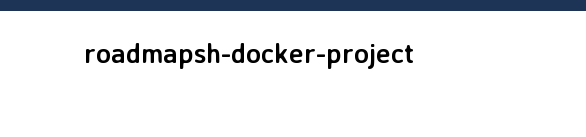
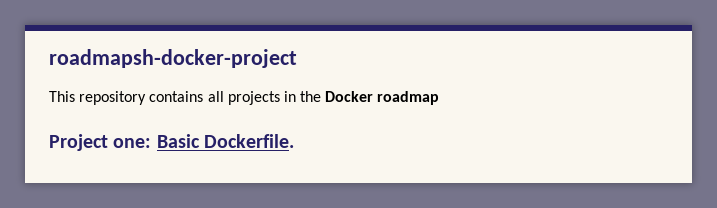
(414, 56) none -> [49,91,440,105] [49,134,294,151] // This repository contains all projects in the Docker roadmap // Project one: Basic Dockerfile.

